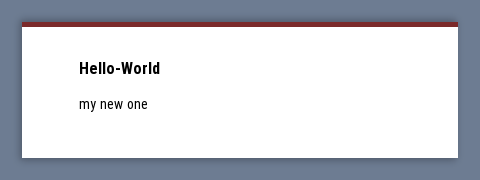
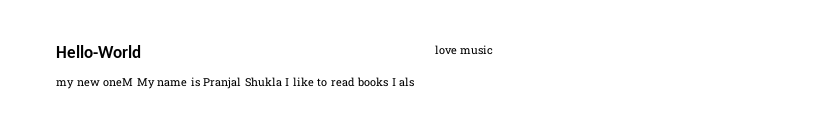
[126,101,148,109] one -> [103,77,414,89] [435,45,493,55] oneM My name is Pranjal Shukla I like to read books I als love music

